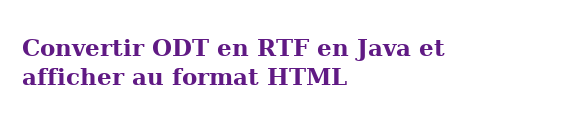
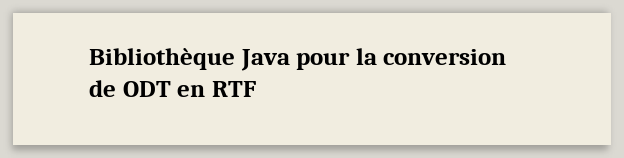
[22,39,445,61] [22,68,347,85] Convertir ODT en RTF en Java et afficher au format HTML -> [89,48,507,71] [89,80,256,97] Bibliothèque Java pour la conversion de ODT en RTF

